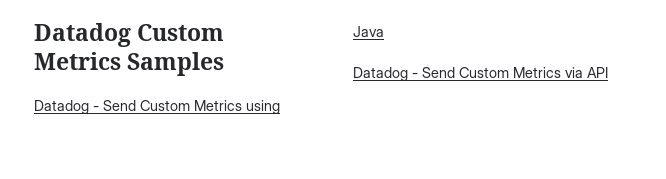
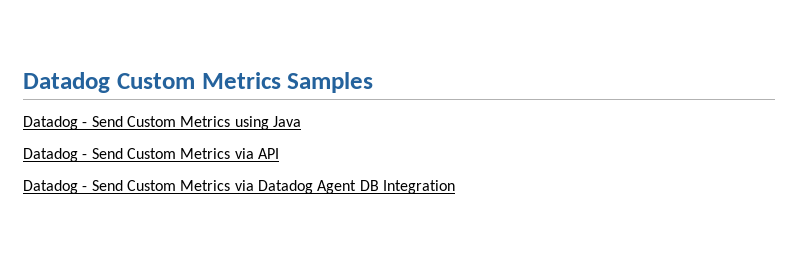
(608, 72) none -> [23,180,455,194] // Datadog - Send Custom Metrics via Datadog Agent DB Integration

